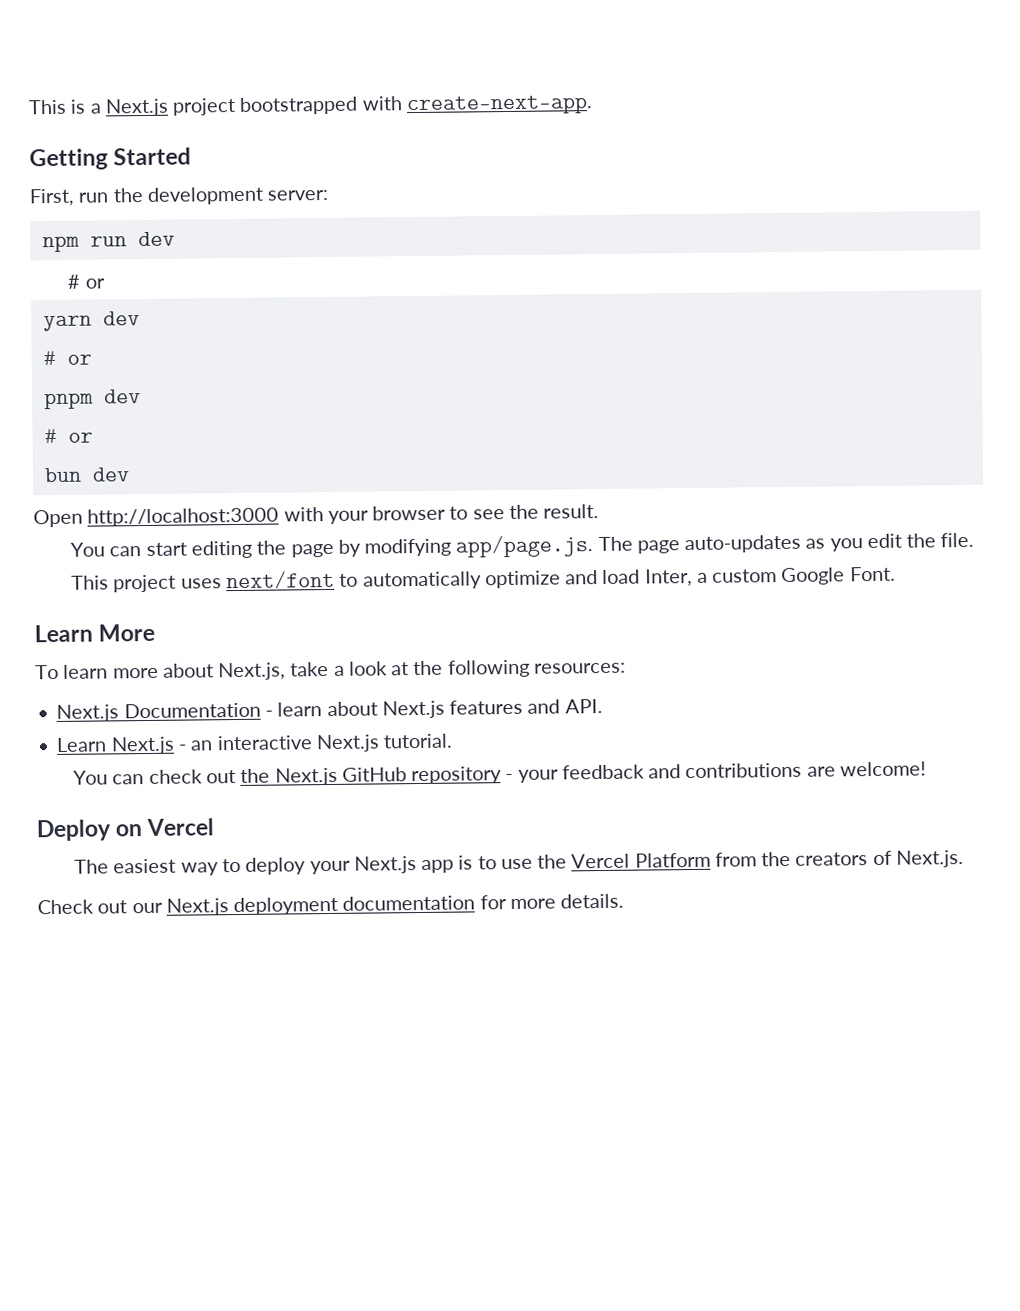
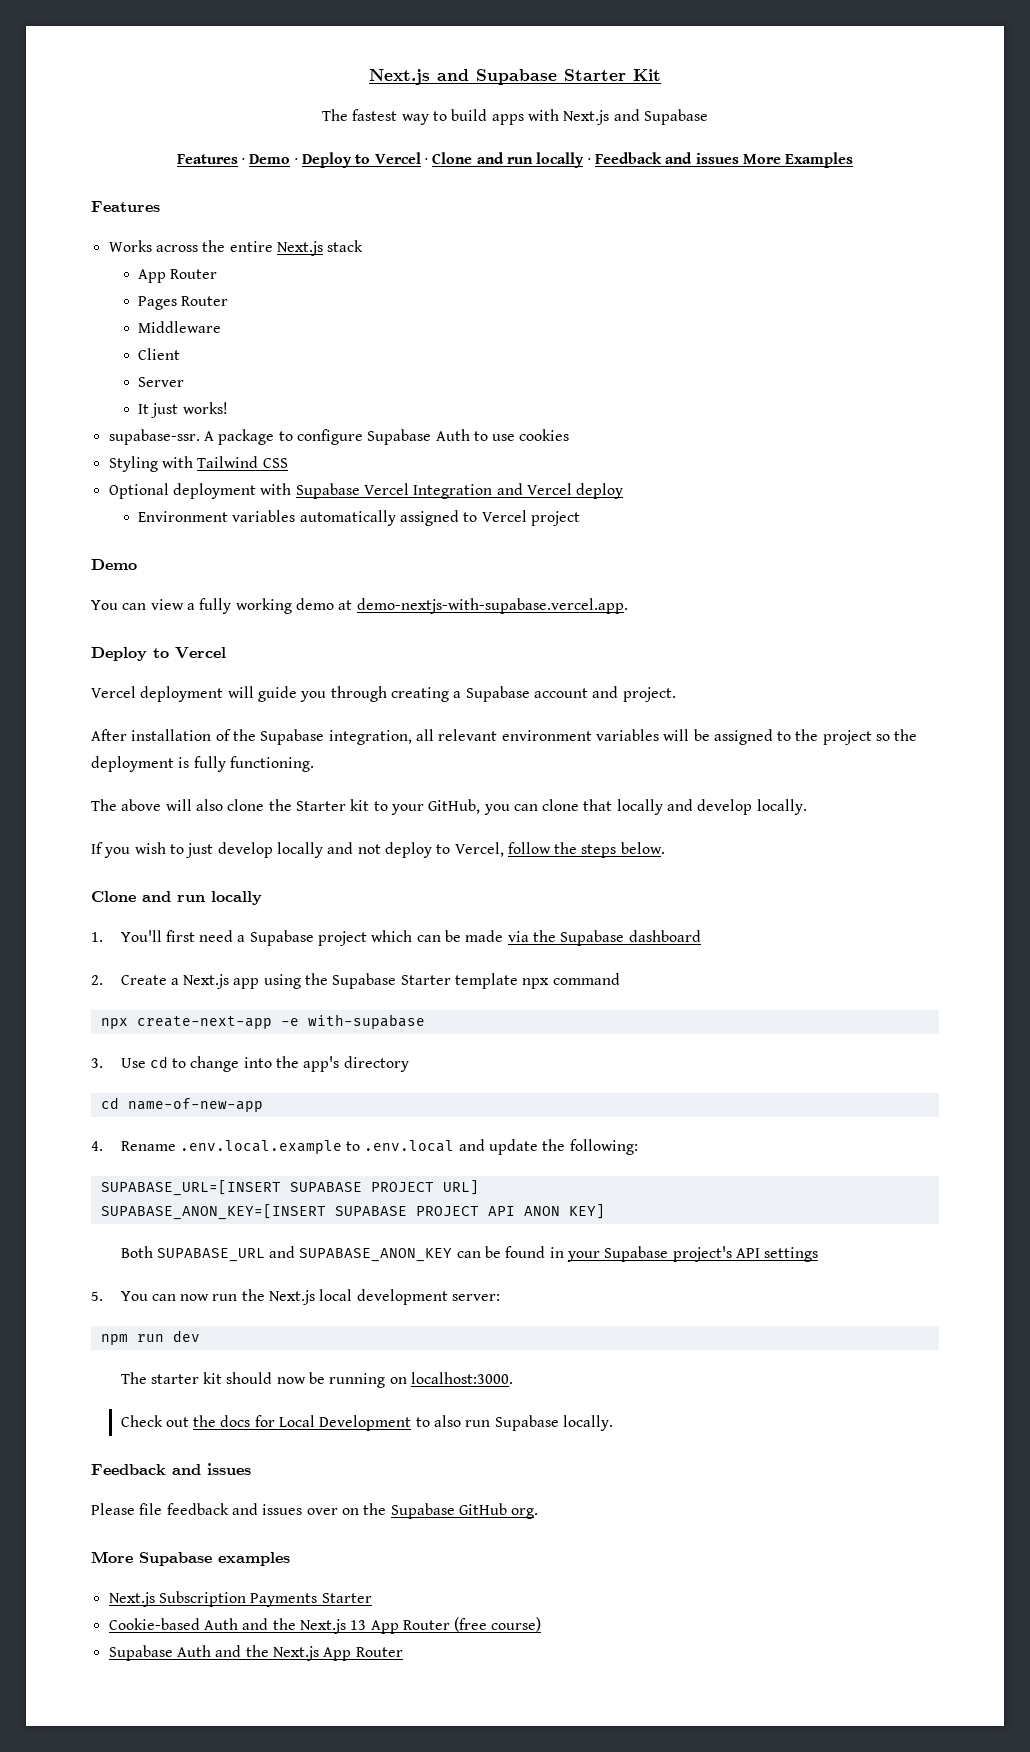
[28,95,593,117] [29,147,192,171] [29,188,143,207] This is a Next.js project bootstrapped with create-next-app. // Getting Started // First, run the -> [369,69,661,85] [322,109,708,125] [176,152,854,168] [91,201,160,212] [108,240,364,256] [138,269,218,283] [138,296,229,310] [138,321,222,333] [138,348,181,360] [138,377,185,387] [138,402,228,418] [108,429,570,445] [108,456,288,472] [108,483,624,499] [138,510,581,526] [91,559,137,570] [91,598,628,614] [91,647,226,661] [91,686,676,702] [91,729,918,745] [91,756,314,772] [91,799,807,815] [91,842,665,858] [91,891,262,905] [91,930,701,946] [91,973,620,989] [100,1014,425,1029] [91,1056,409,1072] [100,1097,263,1112] [91,1139,638,1155] [100,1180,479,1196] [100,1204,605,1220] [120,1246,819,1262] [91,1289,353,1305] Next.js and Supabase Starter Kit // The fastest way to build apps with Next.js and Supabase // Features · Demo · Deploy to Vercel · Clone and run locally · Feedback and issues More Examples // Features // Works across the entire Next.js stack // App Router // Pages Router // Middleware // Client // Server // It just works! // supabase-ssr. A package to configure Supabase Auth to use cookies // Styling with Tailwind CSS // Optional deployment with Supabase Vercel Integration and Vercel deploy // Environment variables automatically assigned to Vercel project // Demo // You can view a fully working demo at demo-nextjs-with-supabase.vercel.app. // Deploy to Vercel // Vercel deployment will guide you through creating a Supabase account and project. // After installation of the Supabase integration, all relevant environment variables will be assigned to the project so the deployment is fully functioning. // The above will also clone the Starter kit to your GitHub, you can clone that locally and develop locally. // If you wish to just develop locally and not deploy to Vercel, follow the steps below. // Clone and run locally // 1. You'll first need a Supabase project which can be made via the Supabase dashboard // 2. Create a Next.js app using the Supabase Starter template npx command // npx create-next-app -e with-supabase // 3. Use cd to change into the app's directory // cd name-of-new-app // 4. Rename .env.local.example to .env.local and update the following: // SUPABASE_URL=[INSERT SUPABASE PROJECT URL] // SUPABASE_ANON_KEY=[INSERT SUPABASE PROJECT API ANON KEY] // Both SUPABASE_URL and SUPABASE_ANON_KEY can be found in your Supabase project's API settings // 5. You can now run the Next.js local
[67,274,105,289] [42,311,140,332] [42,350,92,366] [43,389,141,410] [43,428,93,444] [43,467,130,483] [33,504,600,528] [70,532,975,559] [71,566,896,593] [34,623,156,643] [35,659,626,681] [56,698,603,722] [56,733,454,755] [73,761,926,786] [36,818,215,842] [74,850,964,876] [37,893,625,916] # or // yarn dev // # or // pnpm dev // # or // bun dev // Open http://localhost:3000 with your browser to see the result. // You can start editing the page by modifying app/page.js. The page auto-updates as you edit the file. // This project uses next/font to automatically optimize and load Inter, a custom Google Font. // Learn More // To learn more about Next.js, take a look at the following resources: // Next.js Documentation - learn about Next.js features and API. // Learn Next.js - an interactive Next.js tutorial. // You can check out the Next.js GitHub repository - your feedback and contributions are welcome! // Deploy on Vercel // The easiest way to deploy your Next.js app is to use the Vercel Platform from the creators of Next.js. // Check out our Next.js deployment documentation for more details. -> [120,1372,514,1388] [120,1415,614,1431] [91,1463,251,1475] [91,1503,539,1519] [91,1551,290,1566] [108,1591,372,1607] [108,1617,542,1634] [108,1645,403,1661] The starter kit should now be running on localhost:3000. // Check out the docs for Local Development to also run Supabase locally. // Feedback and issues // Please file feedback and issues over on the Supabase GitHub org. // More Supabase examples // Next.js Subscription Payments Starter // Cookie-based Auth and the Next.js 13 App Router (free course) // Supabase Auth and the Next.js App Router

